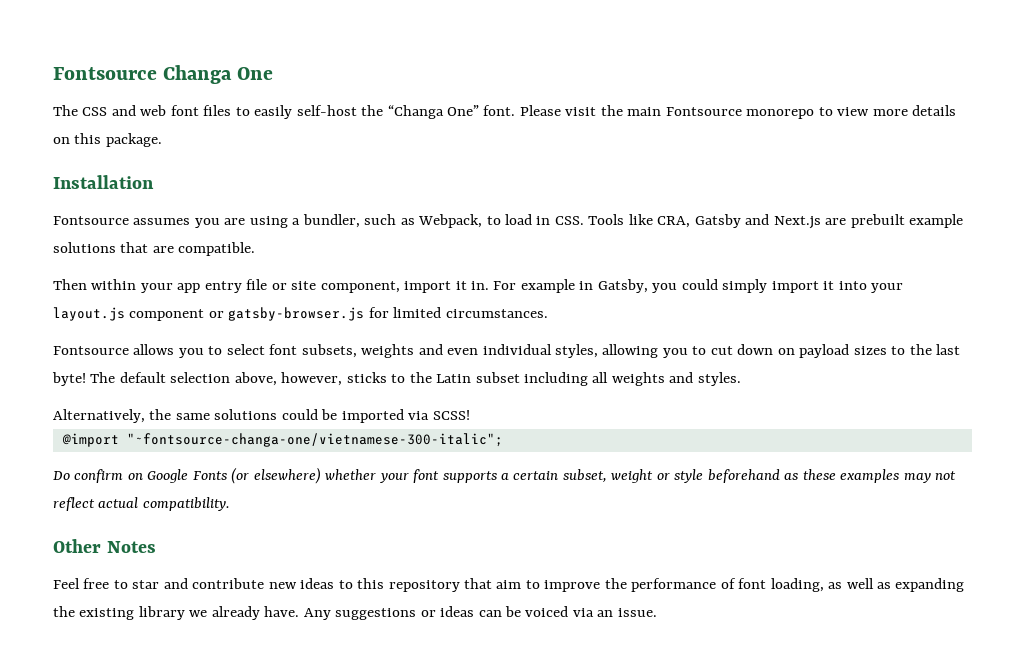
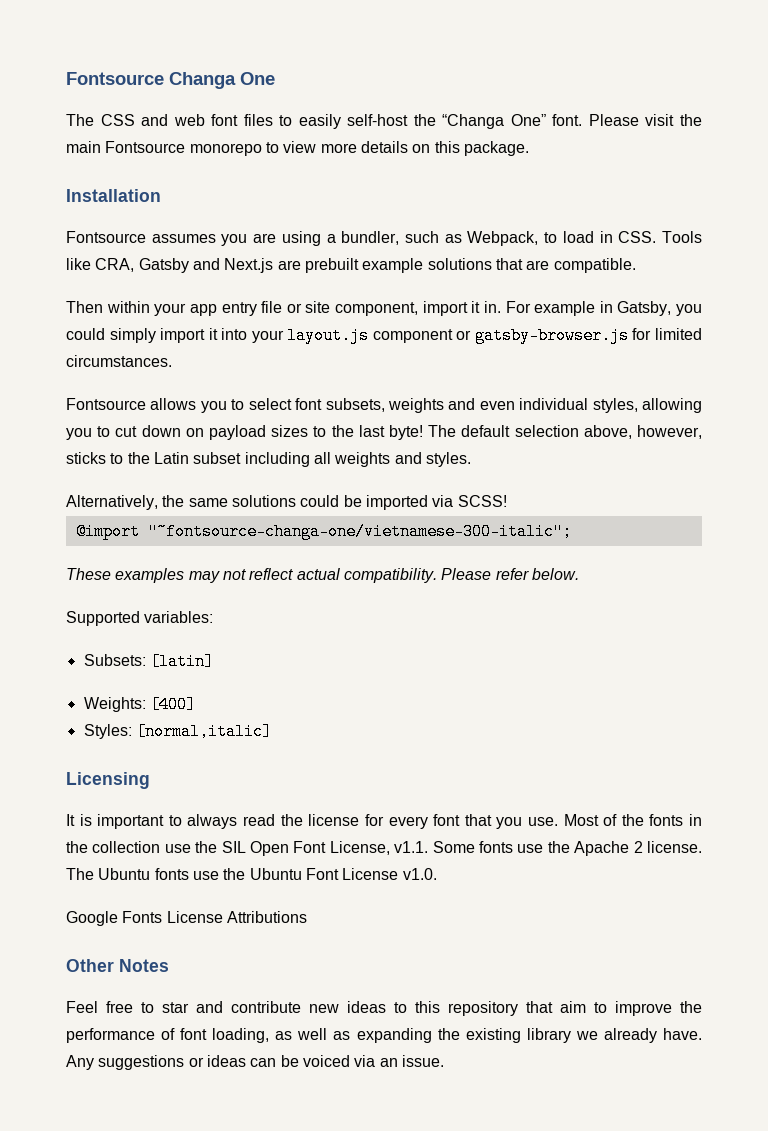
[53,467,836,484] Do confirm on Google Fonts (or elsewhere) whether your font supports a certain subset, weight or style beforehand as these -> [66,568,111,580] These
(230, 504) none -> [441,568,579,580] [66,611,214,626] [83,653,214,670] [83,696,196,713] [83,723,272,740] [66,772,150,789] [66,814,702,829] [66,841,702,856] [66,868,437,880] [66,911,307,926] Please refer below. // Supported variables: // Subsets: [latin] // Weights: [400] // Styles: [normal,italic] // Licensing // It is important to always read the license for every font that you use. Most of the fonts in the collection use the SIL Open Font License, v1.1. Some fonts use the Apache 2 license. The Ubuntu fonts use the Ubuntu Font License v1.0. // Google Fonts License Attributions

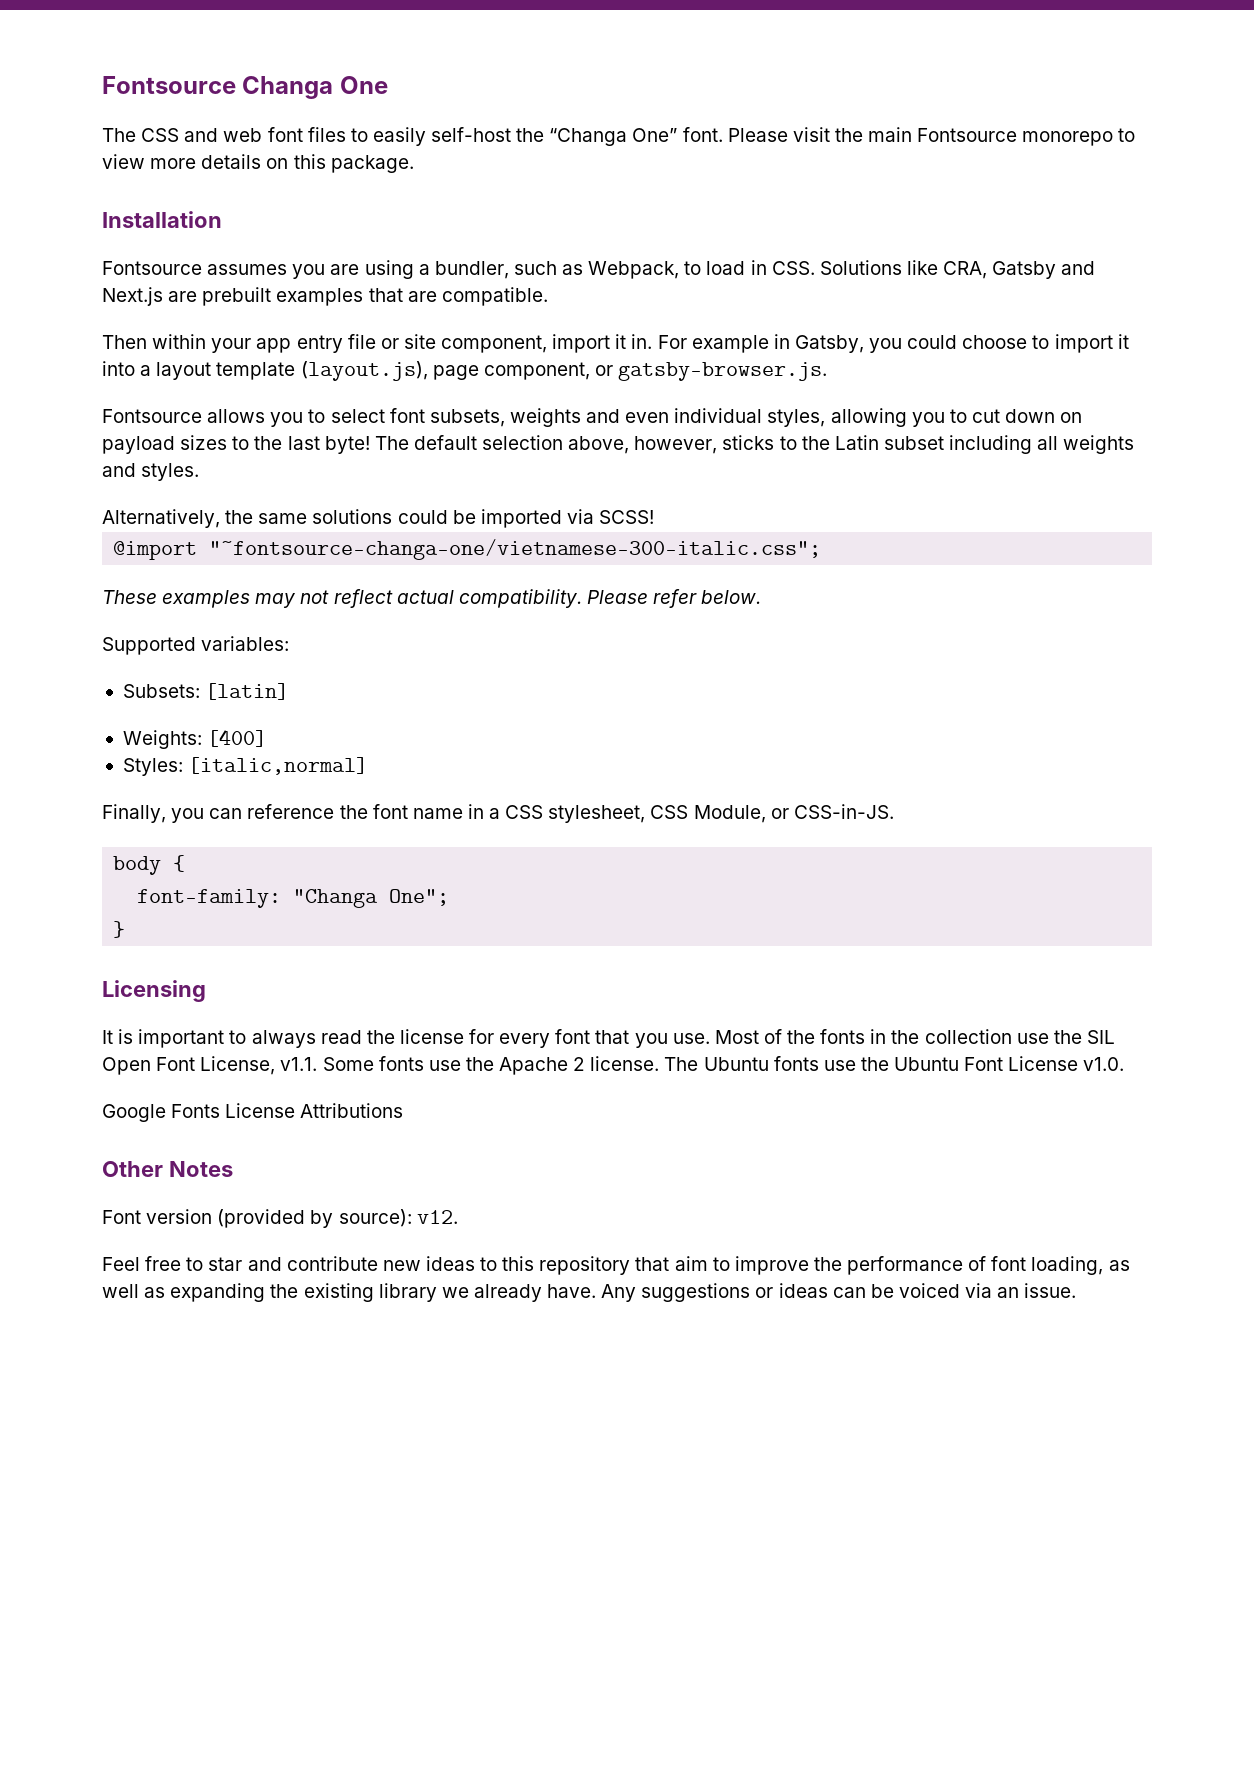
[661,231,702,243] Tools -> [819,260,902,275] Solutions
[362,258,492,273] example solutions -> [276,288,364,306] examples
[109,328,156,343] simply -> [962,335,1050,349] choose to
[251,327,702,344] [66,355,172,367] your layout.js component or gatsby-browser.js for limited circumstances. -> [140,361,828,381] a layout template (layout.js), page component, or gatsby-browser.js.
[147,523,572,540] "~fontsource-changa-one/vietnamese-300-italic"; -> [209,539,822,560] "~fontsource-changa-one/vietnamese-300-italic.css";
[135,723,272,740] [normal,italic] -> [188,757,369,775] [102,804,894,823] [113,855,186,875] [137,889,450,908] [113,921,126,938] [italic,normal] // Finally, you can reference the font name in a CSS stylesheet, CSS Module, or CSS-in-JS. // body { // font-family: "Changa One"; // }
(169, 965) none -> [102,1209,458,1228] // Font version (provided by source): v12.

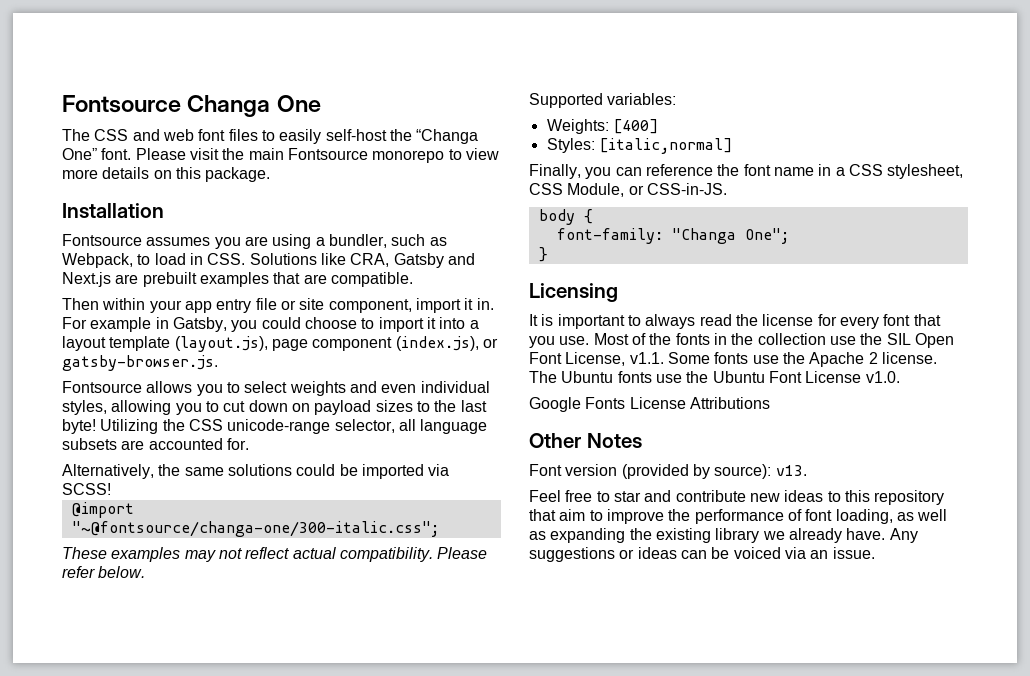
[483,362,590,380] component, -> [312,336,479,351] component (index.js),
[389,408,505,427] font subsets, -> (288, 387) none
[374,435,1135,454] [102,463,200,481] The default selection above, however, sticks to the Latin subset including all weights and styles. -> [100,419,488,434] [62,438,249,450] Utilizing the CSS unicode-range selector, all language subsets are accounted for.
[209,539,822,560] "~fontsource-changa-one/vietnamese-300-italic.css"; -> [71,521,439,537] "~@fontsource/changa-one/300-italic.css";
[122,683,290,700] // Subsets: [latin] -> (677, 99) none
[416,1210,458,1224] v12. -> [775,465,807,476] v13.

